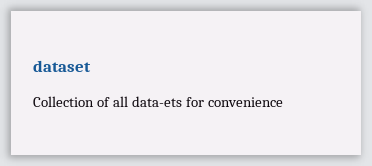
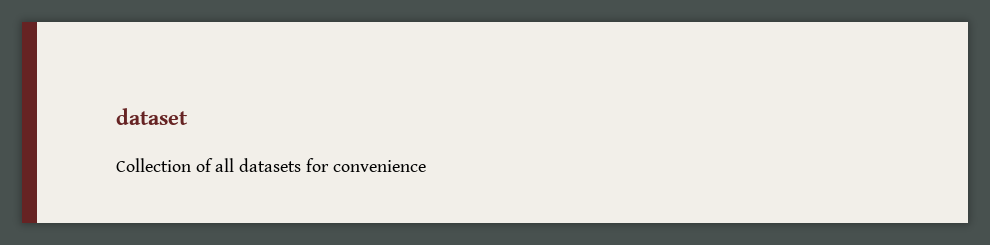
[131,96,182,107] data-ets -> [239,158,302,172] datasets

